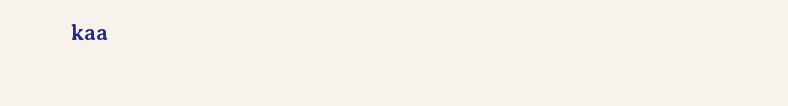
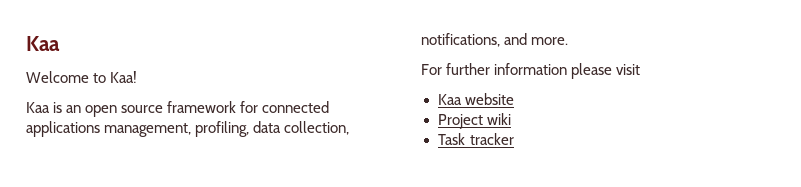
[71,24,108,40] kaa -> [26,36,60,51] [26,71,138,83] [26,101,330,117] [26,121,350,137] [421,33,569,47] [421,63,641,79] [437,93,514,105] [437,113,511,129] [437,133,514,145] Kaa // Welcome to Kaa! // Kaa is an open source framework for connected applications management, profiling, data collection, notifications, and more. // For further information please visit // Kaa website // Project wiki // Task tracker

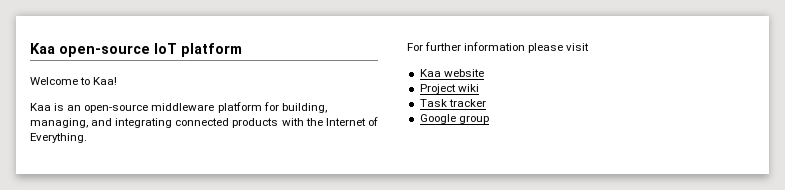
[26,36,60,51] Kaa -> [30,43,242,57] Kaa open-source IoT platform
[85,101,330,117] [26,121,350,137] [421,33,569,47] open source framework for connected applications management, profiling, data collection, notifications, and more. -> [84,102,327,113] [30,117,378,128] [30,133,87,143] open-source middleware platform for building, managing, and integrating connected products with the Internet of Everything.
(514, 139) none -> [419,114,489,124] // Google group

